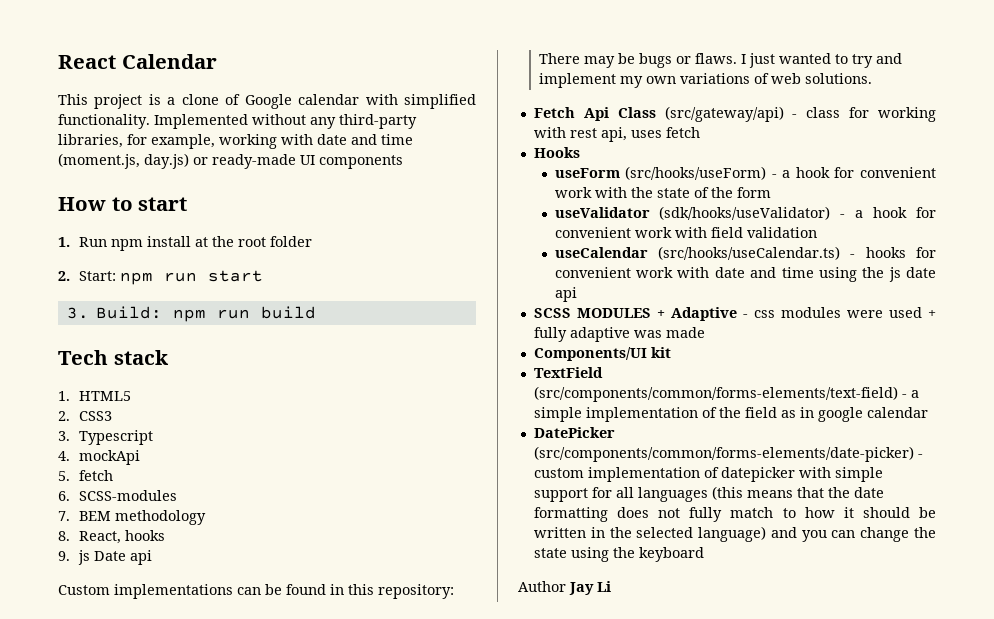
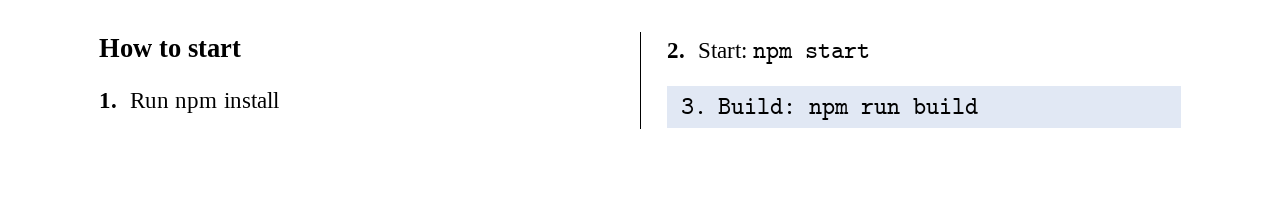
[58,54,217,69] [58,94,477,109] [58,114,417,129] [58,134,413,149] [58,153,403,169] React Calendar // This project is a clone of Google calendar with simplified functionality. Implemented without any third-party libraries, for example, working with date and time (moment.js, day.js) or ready-made UI components // -> (99, 48) none
[194,236,312,247] at the root folder -> (279, 100) none
[163,272,197,282] run -> (794, 55) none
[58,350,169,365] [58,391,131,401] [58,411,112,421] [58,430,153,445] [58,450,140,465] [58,470,113,481] [58,490,177,501] [58,510,206,525] [58,530,165,544] [58,550,152,565] [58,584,454,599] [538,53,902,68] [538,73,872,88] [533,106,936,122] [533,127,700,142] [533,147,580,158] [554,166,937,180] [554,187,771,198] [554,206,937,220] [554,227,817,238] [554,246,936,260] [554,267,937,282] [554,287,577,302] [533,307,936,321] [533,327,705,342] [533,347,671,361] [533,367,603,378] [533,386,919,402] [533,407,928,422] [533,427,615,438] [533,446,923,462] [533,467,883,482] [533,486,884,502] [533,507,936,522] [533,526,937,542] [533,547,704,562] [518,581,611,595] // Tech stack // 1. HTML5 // 2. CSS3 // 3. Typescript // 4. mockApi // 5. fetch // 6. SCSS-modules // 7. BEM methodology // 8. React, hooks // 9. js Date api // Custom implementations can be found in this repository: // There may be bugs or flaws. I just wanted to try and implement my own variations of web solutions. // Fetch Api Class (src/gateway/api) - class for working with rest api, uses fetch // Hooks // useForm (src/hooks/useForm) - a hook for convenient work with the state of the form // useValidator (sdk/hooks/useValidator) - a hook for convenient work with field validation // useCalendar (src/hooks/useCalendar.ts) - hooks for convenient work with date and time using the js date api // SCSS MODULES + Adaptive - css modules were used + fully adaptive was made // Components/UI kit // TextField (src/components/common/forms-elements/text-field) - a simple implementation of the field as in google calendar // DatePicker (src/components/common/forms-elements/date-picker) - custom implementation of datepicker with simple support for all languages (this means that the date formatting does not fully match to how it should be written in the selected language) and you can change the state using the keyboard // Author Jay Li -> (979, 106) none

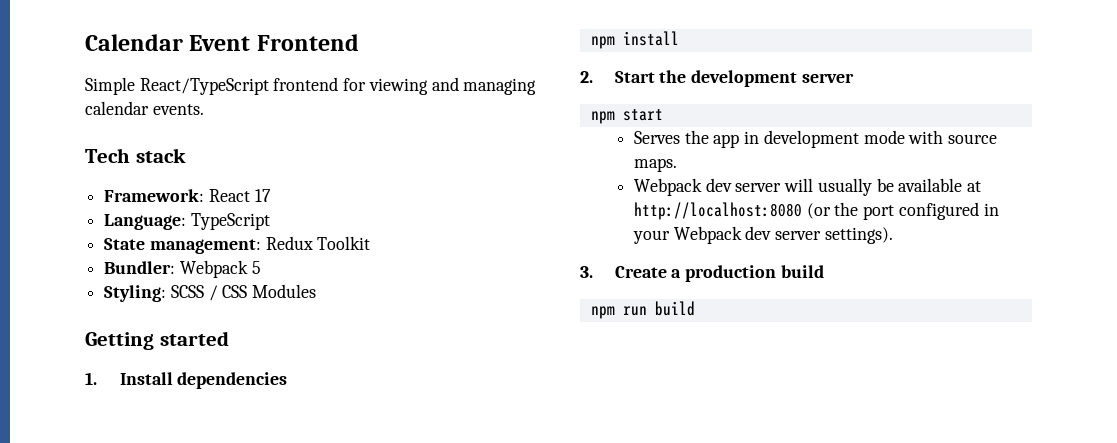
[99,39,242,57] How to start -> [85,34,359,51] [85,77,537,95] [85,101,204,115] [85,148,186,163] [104,189,271,202] [104,213,270,230] [104,236,371,254] [104,260,261,278] [104,284,317,302] [85,331,229,350] Calendar Event Frontend // Simple React/TypeScript frontend for viewing and managing calendar events. // Tech stack // Framework: React 17 // Language: TypeScript // State management: Redux Toolkit // Bundler: Webpack 5 // Styling: SCSS / CSS Modules // Getting started
[130,93,170,108] Run -> [119,372,288,389] Install dependencies //
[698,43,871,64] [680,98,797,114] Start: npm start // 3. Build: -> [614,70,854,87] [590,109,663,124] [633,130,998,148] [633,158,677,172] [633,178,982,196] [633,202,999,220] [632,226,893,244] [580,265,824,282] Start the development server // npm start // Serves the app in development mode with source maps. // Webpack dev server will usually be available at http://localhost:8080 (or the port configured in your Webpack dev server settings). // 3. Create a production build //

